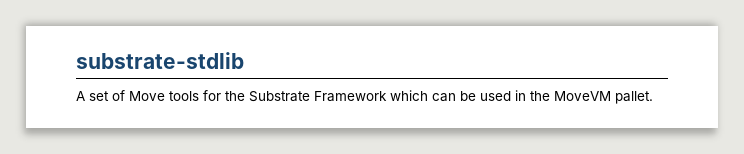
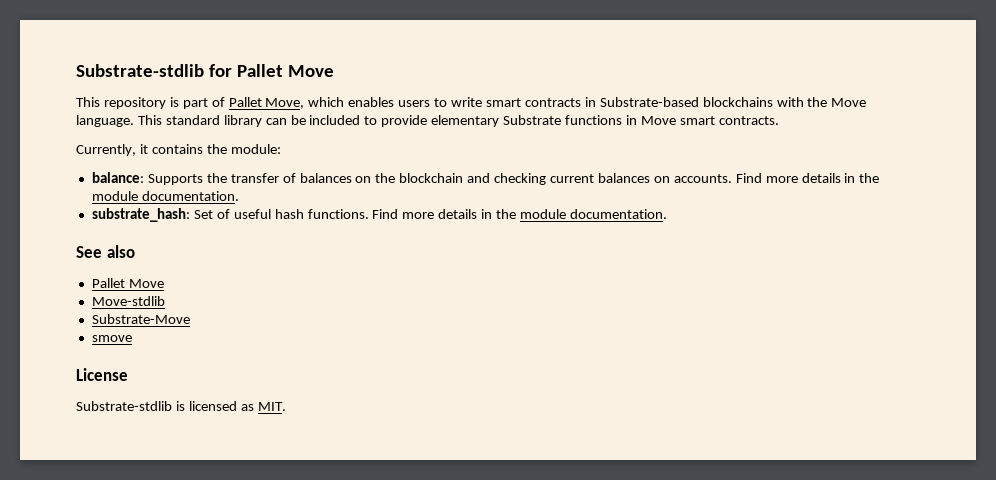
[76,52,244,69] [76,90,653,104] substrate-stdlib // A set of Move tools for the Substrate Framework which can be used in the MoveVM pallet. -> [76,64,334,77] [76,97,867,109] [76,115,779,127] [76,144,281,156] [91,172,880,185] [91,191,239,201] [91,208,667,222] [76,245,135,258] [91,278,164,288] [91,296,165,306] [91,314,190,324] [91,335,132,342] [76,368,128,381] [76,401,286,411] Substrate-stdlib for Pallet Move // This repository is part of Pallet Move, which enables users to write smart contracts in Substrate-based blockchains with the Move language. This standard library can be included to provide elementary Substrate functions in Move smart contracts. // Currently, it contains the module: // balance: Supports the transfer of balances on the blockchain and checking current balances on accounts. Find more details in the module documentation. // substrate_hash: Set of useful hash functions. Find more details in the module documentation. // See also // Pallet Move // Move-stdlib // Substrate-Move // smove // License // Substrate-stdlib is licensed as MIT.

